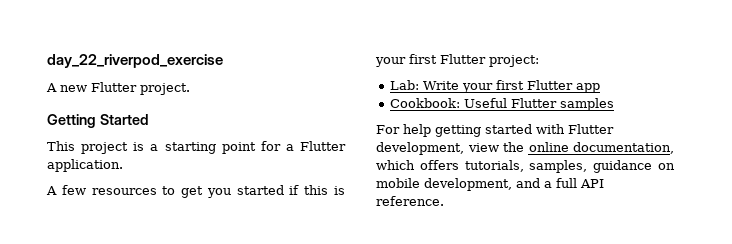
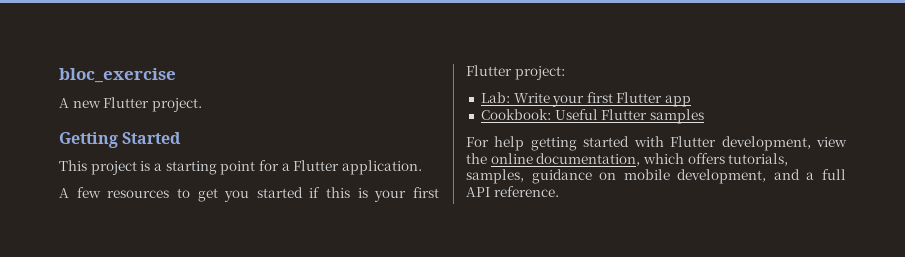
[47,54,223,68] day_22_riverpod_exercise -> [59,68,176,83] bloc_exercise

